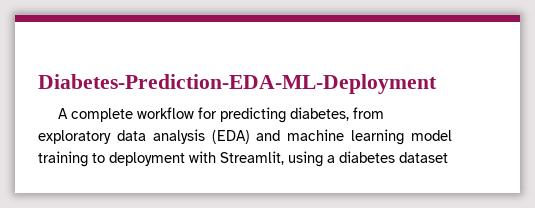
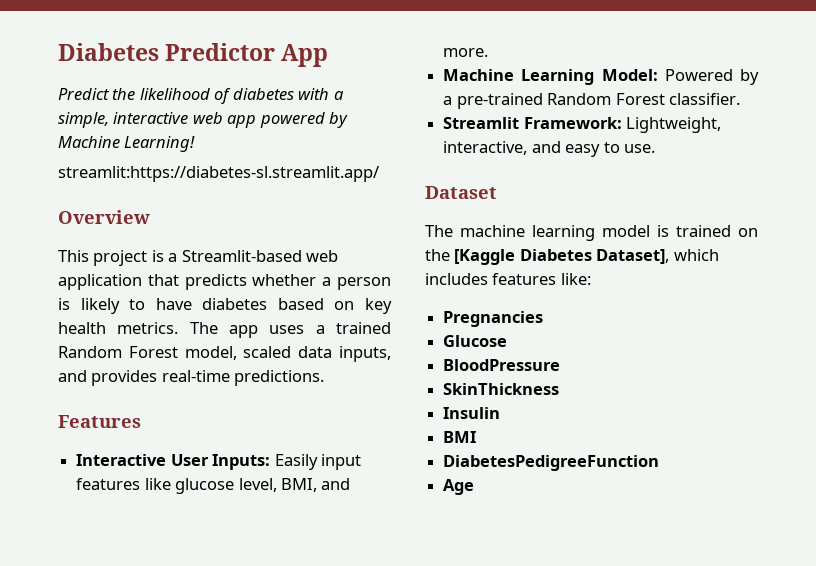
[38,74,437,94] [58,107,385,123] [38,129,452,145] [38,151,448,167] Diabetes-Prediction-EDA-ML-Deployment // A complete workflow for predicting diabetes, from exploratory data analysis (EDA) and machine learning model training to deployment with Streamlit, using a diabetes dataset -> [58,43,329,67] [58,88,344,104] [58,112,349,128] [58,136,196,152] [58,166,379,182] [58,210,150,224] [58,250,339,266] [58,274,392,290] [58,298,392,314] [58,322,391,338] [58,346,392,362] [58,370,325,386] [58,415,141,428] [76,454,361,470] [76,478,351,494] [443,48,489,57] [443,69,759,85] [443,93,740,109] [443,117,722,133] [443,141,655,157] [425,186,497,199] [425,225,758,241] [425,249,719,265] [425,273,591,285] [443,311,544,327] [443,335,508,347] [443,359,561,371] [443,383,560,395] [443,407,501,419] [443,431,477,443] [443,455,660,471] [443,479,475,495] Diabetes Predictor App // Predict the likelihood of diabetes with a simple, interactive web app powered by Machine Learning! // streamlit:https://diabetes-sl.streamlit.app/ // Overview // This project is a Streamlit-based web application that predicts whether a person is likely to have diabetes based on key health metrics. The app uses a trained Random Forest model, scaled data inputs, and provides real-time predictions. // Features // Interactive User Inputs: Easily input features like glucose level, BMI, and more. // Machine Learning Model: Powered by a pre-trained Random Forest classifier. // Streamlit Framework: Lightweight, interactive, and easy to use. // Dataset // The machine learning model is trained on the [Kaggle Diabetes Dataset], which includes features like: // Pregnancies // Glucose // BloodPressure // SkinThickness // Insulin // BMI // DiabetesPedigreeFunction // Age

